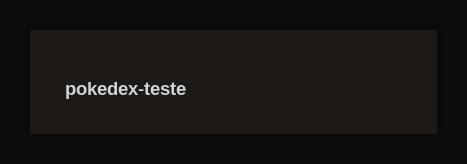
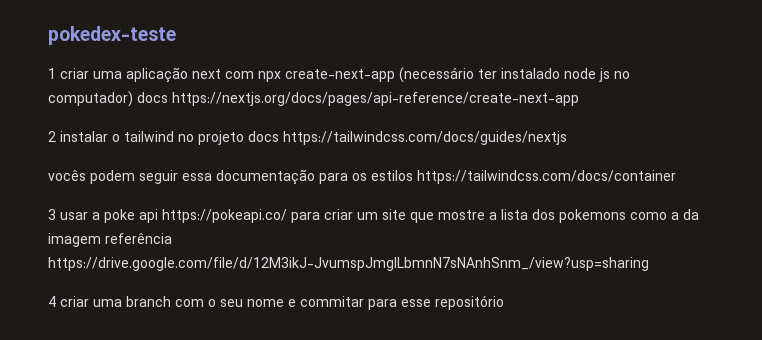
(186, 90) none -> [48,67,630,83] [48,91,579,107] [48,131,567,145] [48,169,676,185] [48,209,699,223] [48,233,172,247] [48,257,649,271] [48,295,504,310] // 1 criar uma aplicação next com npx create-next-app (necessário ter instalado node js no computador) docs https://nextjs.org/docs/pages/api-reference/create-next-app // 2 instalar o tailwind no projeto docs https://tailwindcss.com/docs/guides/nextjs // vocês podem seguir essa documentação para os estilos https://tailwindcss.com/docs/container // 3 usar a poke api https://pokeapi.co/ para criar um site que mostre a lista dos pokemons como a da imagem referência https://drive.google.com/file/d/12M3ikJ-JvumspJmgILbmnN7sNAnhSnm_/view?usp=sharing // 4 criar uma branch com o seu nome e commitar para esse repositório

